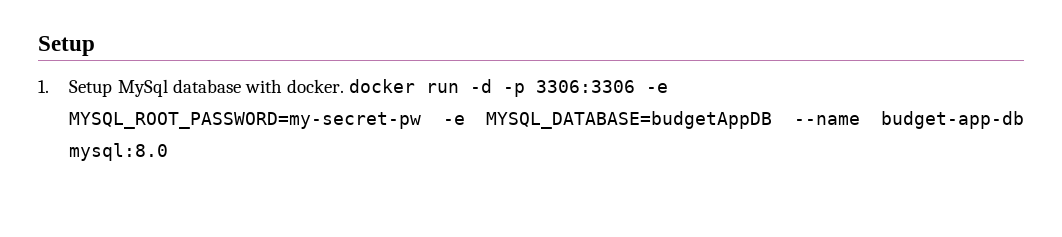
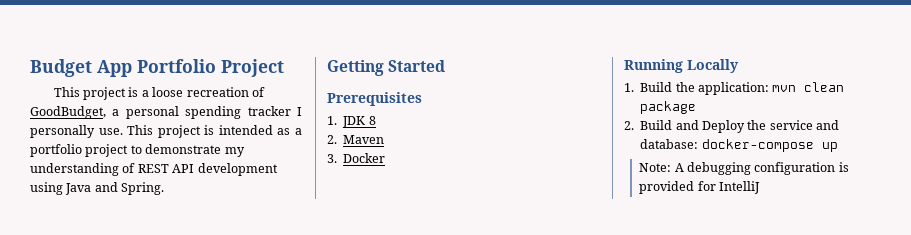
[38,36,95,56] [38,79,669,97] [69,111,1024,129] [69,143,169,161] Setup // 1. Setup MySql database with docker. docker run -d -p 3306:3306 -e MYSQL_ROOT_PASSWORD=my-secret-pw -e MYSQL_DATABASE=budgetAppDB --name budget-app-db mysql:8.0 -> [30,59,284,77] [53,87,265,100] [30,106,302,119] [30,125,302,138] [30,144,245,157] [30,163,278,176] [30,182,165,195] [327,60,446,76] [327,92,422,106] [327,116,376,128] [327,135,385,144] [327,153,386,163] [624,59,739,73] [624,82,845,95] [640,101,697,114] [624,120,840,133] [640,139,838,152] [639,162,849,175] [639,181,760,194] Budget App Portfolio Project // This project is a loose recreation of GoodBudget, a personal spending tracker I personally use. This project is intended as a portfolio project to demonstrate my understanding of REST API development using Java and Spring. // Getting Started // Prerequisites // 1. JDK 8 // 2. Maven // 3. Docker // Running Locally // 1. Build the application: mvn clean package // 2. Build and Deploy the service and database: docker-compose up // Note: A debugging configuration is provided for IntelliJ

